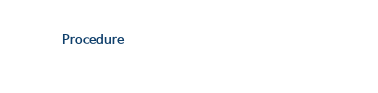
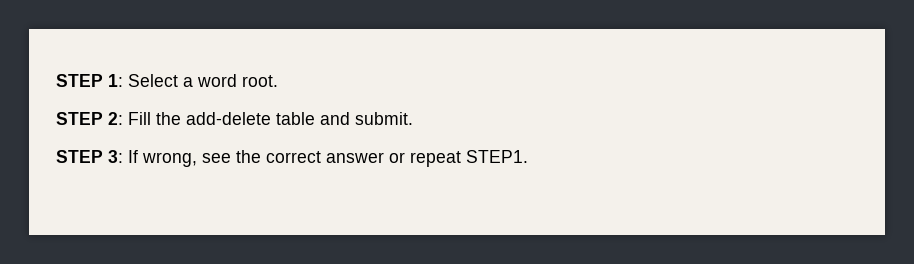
[62,34,125,44] Procedure -> [56,74,278,87] [56,112,413,125] [56,150,528,167] STEP 1: Select a word root. // STEP 2: Fill the add-delete table and submit. // STEP 3: If wrong, see the correct answer or repeat STEP1.

